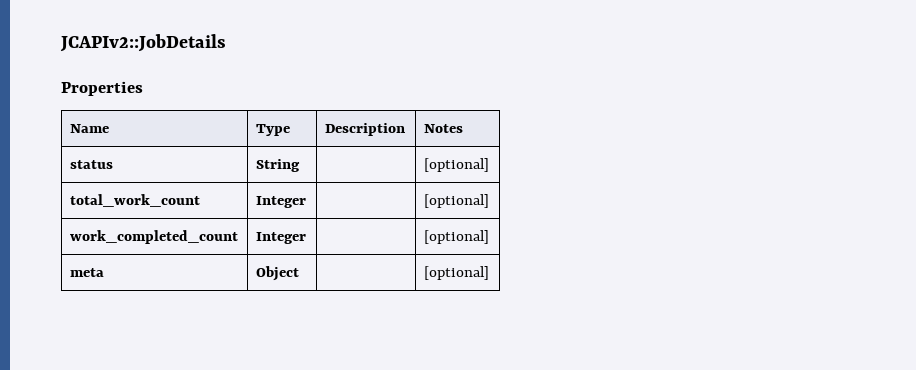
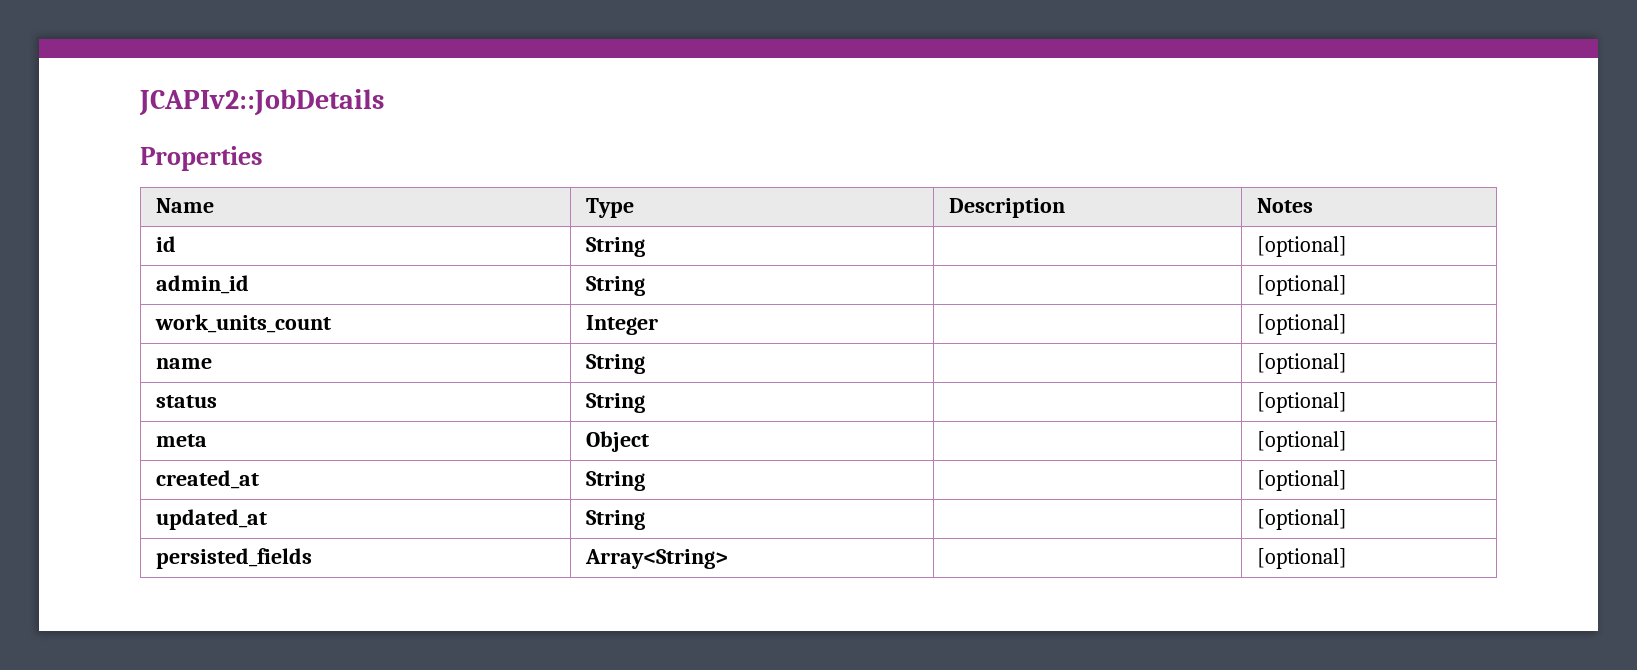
[69,160,113,169] [255,159,300,172] [423,158,489,172] [69,194,200,207] [255,196,306,208] [423,194,489,208] [69,230,238,244] [255,232,306,244] [423,230,489,244] [69,268,104,277] [255,266,299,281] status | String | | [optional] // total_work_count | Integer | | [optional] // work_completed_count | Integer | | [optional] // meta | Object -> [155,236,176,252] [585,237,645,257] [1256,236,1347,257] [155,275,249,294] [585,276,645,296] [1256,275,1347,296] [154,314,331,333] [585,315,658,335] [1256,314,1347,335] [155,358,212,369] [585,354,645,374] [1256,353,1347,374] [155,395,217,408] [585,393,645,413] [1256,392,1347,413] [155,434,207,447] [585,431,649,452] [1256,431,1347,452] [155,470,259,489] [585,471,645,491] [1256,470,1347,491] [155,509,267,530] [585,510,645,530] [1256,509,1347,530] [155,548,312,569] [584,549,728,569] id | String | | [optional] // admin_id | String | | [optional] // work_units_count | Integer | | [optional] // name | String | | [optional] // status | String | | [optional] // meta | Object | | [optional] // created_at | String | | [optional] // updated_at | String | | [optional] // persisted_fields | Array<String>

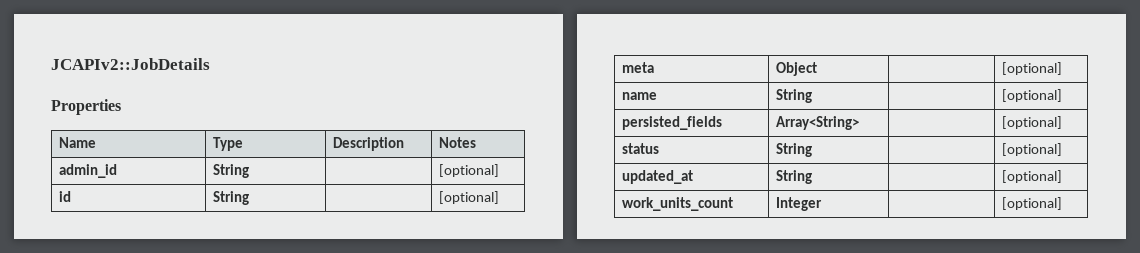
[155,236,176,252] [585,237,645,257] [1256,236,1347,257] // id | String | | [optional] -> (477, 142) none
[154,314,331,333] [585,315,658,335] [1256,314,1347,335] [155,358,212,369] [585,354,645,374] [1256,353,1347,374] [155,395,217,408] work_units_count | Integer | | [optional] // name | String | | [optional] // status -> [59,191,72,202] id
[155,470,259,489] created_at -> [622,92,658,100] [776,89,813,103] [1002,89,1063,102] [622,116,723,130] [776,116,860,130] [1002,116,1063,129] [622,143,660,154] name | String | | [optional] // persisted_fields | Array<String> | | [optional] // status
[155,548,312,569] [584,549,728,569] persisted_fields | Array<String> -> [622,197,734,211] [776,197,823,211] work_units_count | Integer

